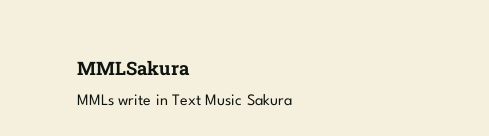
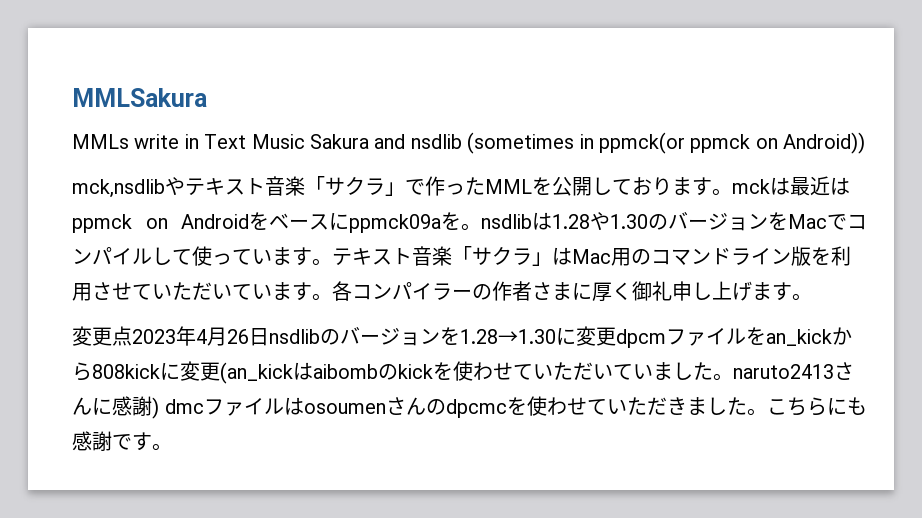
(292, 100) none -> [374,132,866,154] [72,176,850,198] [72,212,867,233] [72,246,851,266] [72,281,812,301] [72,326,852,348] [72,361,854,384] [72,396,867,419] [72,431,172,451] and nsdlib (sometimes in ppmck(or ppmck on Android)) // mck,nsdlibやテキスト音楽「サクラ」で作ったMMLを公開しております。mckは最近はppmck on Androidをベースにppmck09aを。nsdlibは1.28や1.30のバージョンをMacでコンパイルして使っています。テキスト音楽「サクラ」はMac用のコマンドライン版を利用させていただいています。各コンパイラーの作者さまに厚く御礼申し上げます。 // 変更点2023年4月26日nsdlibのバージョンを1.28→1.30に変更dpcmファイルをan_kickから808kickに変更(an_kickはaibombのkickを使わせていただいていました。naruto2413さんに感謝) dmcファイルはosoumenさんのdpcmcを使わせていただきました。こちらにも感謝です。

